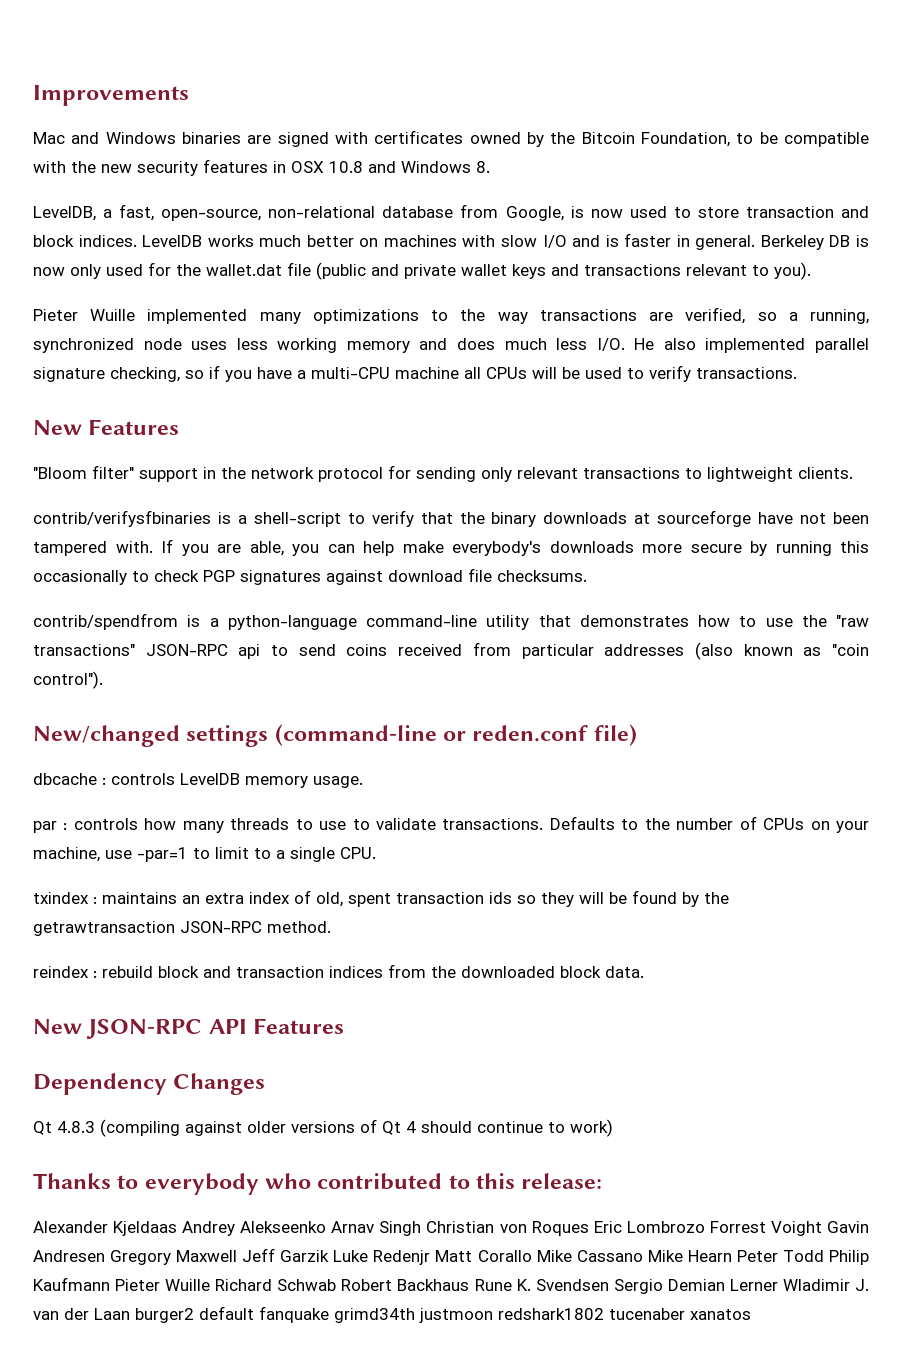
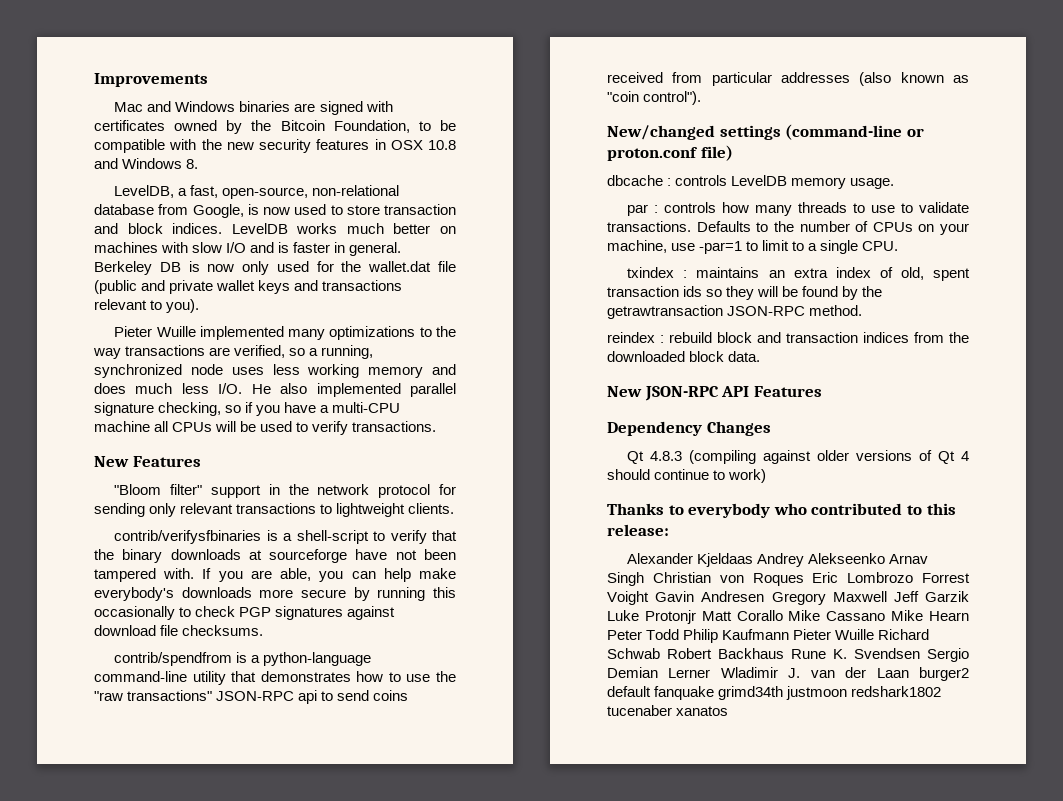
[472,725,589,742] reden.conf -> [607,147,698,161] proton.conf
[373,1250,431,1265] Redenjr -> [644,610,696,624] Protonjr

